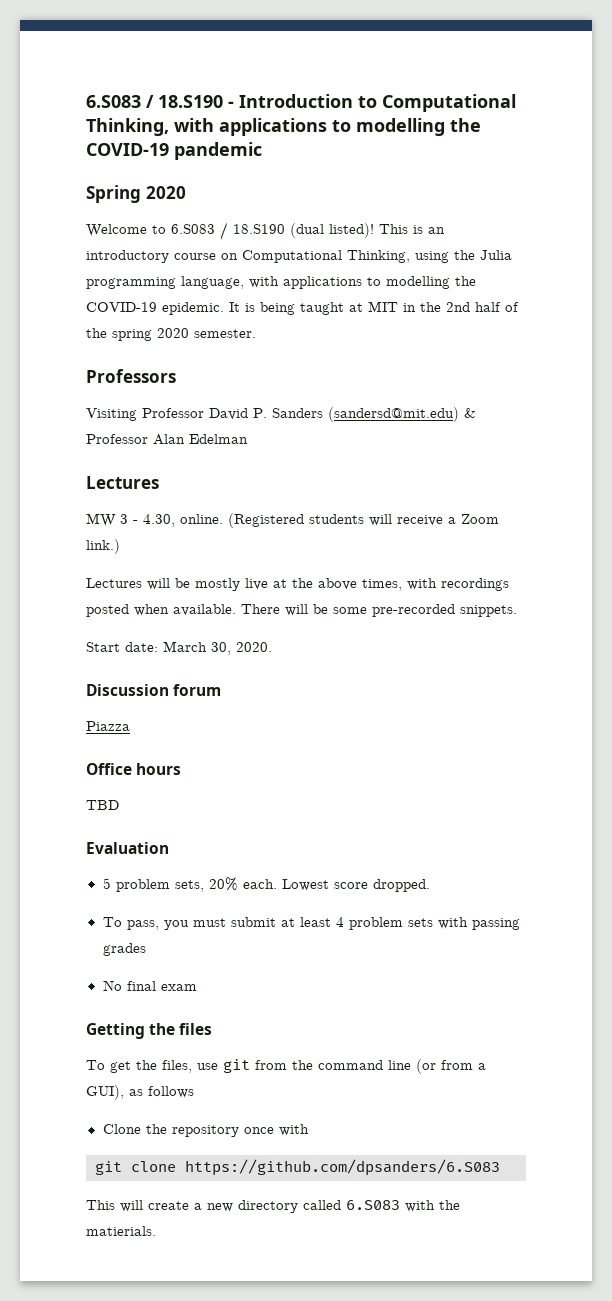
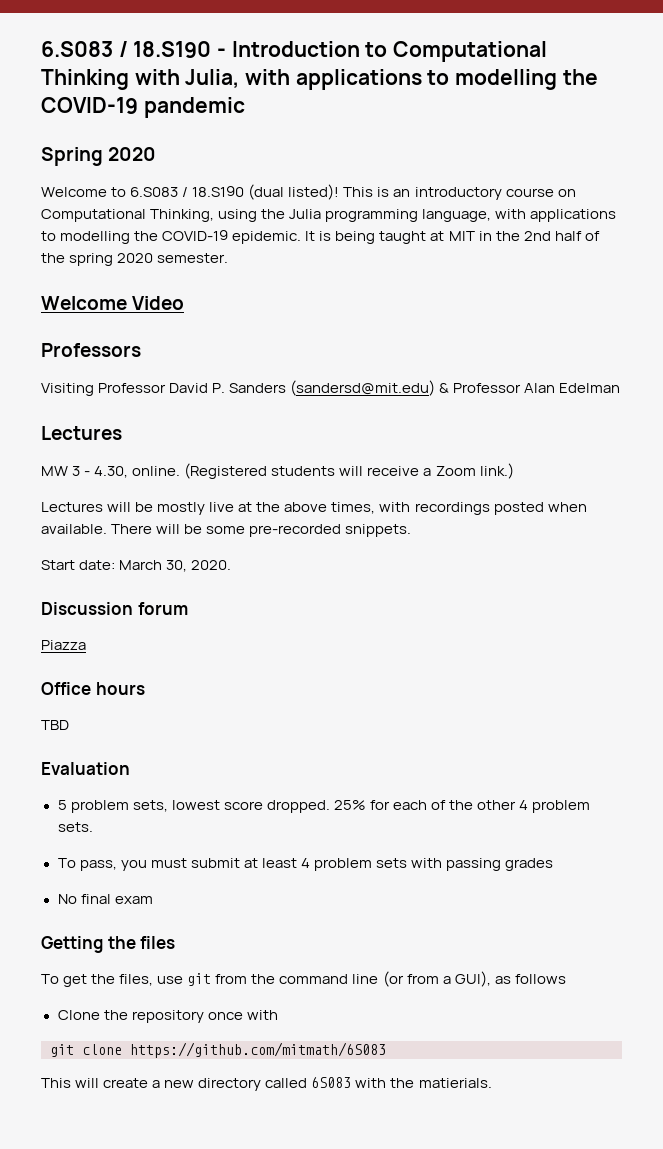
[86,118,169,136] Thinking, -> [41,69,240,90] Thinking with Julia,
(256, 333) none -> [41,296,185,310] // Welcome Video
[208,877,329,891] 20% each. Lowest -> [171,800,220,810] lowest
(430, 885) none -> [333,800,591,813] [57,822,93,832] 25% for each of the other 4 problem sets.
[185,1159,500,1176] https://github.com/dpsanders/6.S083 -> [130,1042,386,1058] https://github.com/mitmath/6S083
[346,1200,400,1210] 6.S083 -> [311,1077,352,1088] 6S083

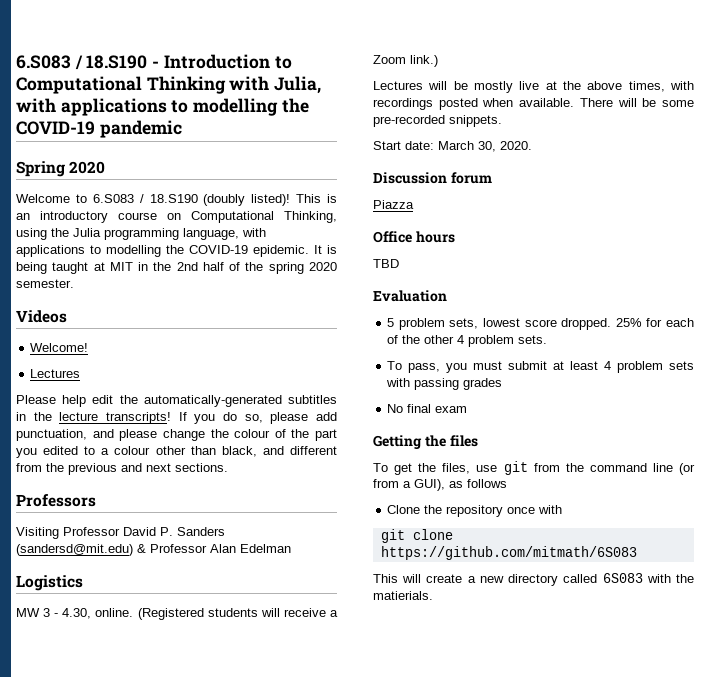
[248,184,285,200] (dual -> [203,194,246,206] (doubly
[41,296,185,310] Welcome Video -> [16,310,67,323] [30,343,89,352] [30,369,81,378] [16,395,337,407] [16,412,337,424] [16,429,337,441] [16,446,337,458] [16,463,228,475] Videos // Welcome! // Lectures // Please help edit the automatically-generated subtitles in the lecture transcripts! If you do so, please add punctuation, and please change the colour of the part you edited to a colour other than black, and different from the previous and next sections.
[41,426,122,440] Lectures -> [16,575,83,591] Logistics

